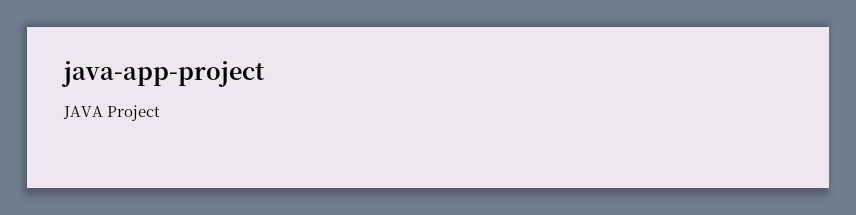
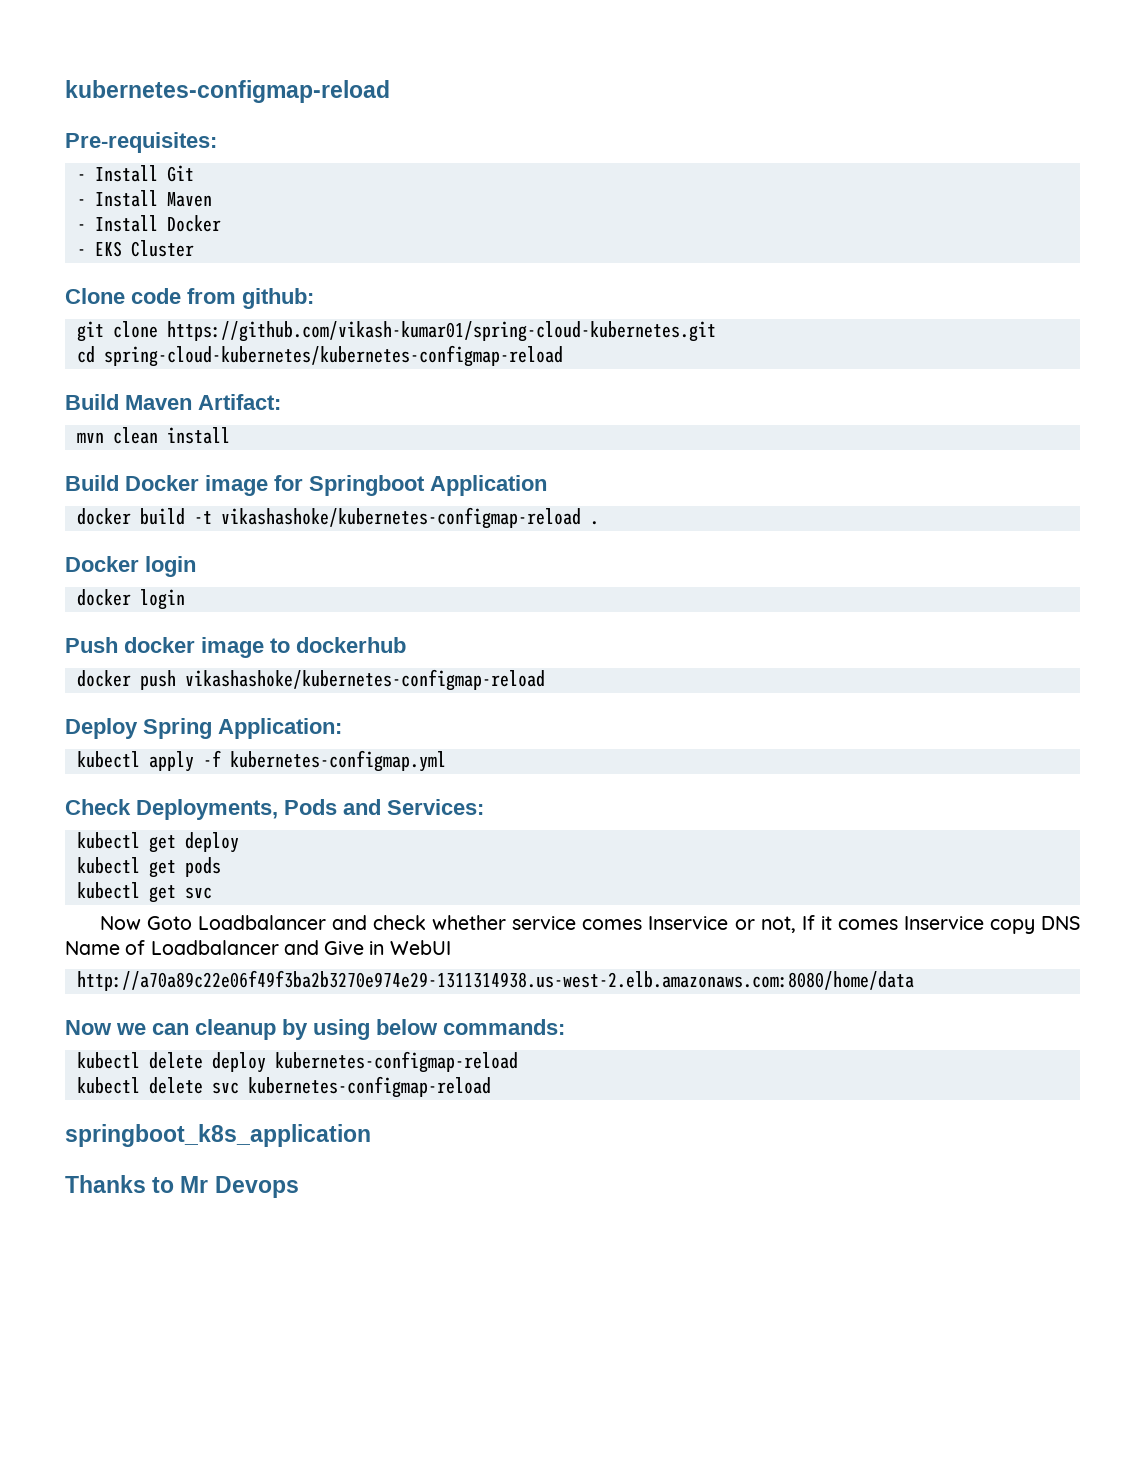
[61,61,265,87] [63,105,161,121] java-app-project // JAVA Project -> [65,80,390,103] [65,132,217,153] [76,165,194,182] [76,190,212,207] [76,215,221,232] [76,240,194,257] [65,288,314,309] [76,321,716,342] [76,345,563,367] [65,394,281,410] [76,427,230,444] [65,475,547,496] [76,507,599,529] [65,556,196,577] [76,589,185,610] [65,637,406,658] [76,669,545,691] [65,718,342,739] [76,750,446,772] [65,799,484,820] [76,832,239,853] [76,857,221,878] [76,882,212,903] [99,915,1080,934] [65,940,451,955] [76,970,914,991] [65,1019,565,1040] [76,1051,518,1073] [76,1076,491,1098] [65,1124,371,1147] [65,1175,299,1198] kubernetes-configmap-reload // Pre-requisites: // - Install Git // - Install Maven // - Install Docker // - EKS Cluster // Clone code from github: // git clone https://github.com/vikash-kumar01/spring-cloud-kubernetes.git // cd spring-cloud-kubernetes/kubernetes-configmap-reload // Build Maven Artifact: // mvn clean install // Build Docker image for Springboot Application // docker build -t vikashashoke/kubernetes-configmap-reload . // Docker login // docker login // Push docker image to dockerhub // docker push vikashashoke/kubernetes-configmap-reload // Deploy Spring Application: // kubectl apply -f kubernetes-configmap.yml // Check Deployments, Pods and Services: // kubectl get deploy // kubectl get pods // kubectl get svc // Now Goto Loadbalancer and check whether service comes Inservice or not, If it comes Inservice copy DNS Name of Loadbalancer and Give in WebUI // http://a70a89c22e06f49f3ba2b3270e974e29-1311314938.us-west-2.elb.amazonaws.com:8080/home/data // Now we can cleanup by using below commands: // kubectl delete deploy kubernetes-configmap-reload // kubectl delete svc kubernetes-configmap-reload // springboot_k8s_application // Thanks to Mr Devops

